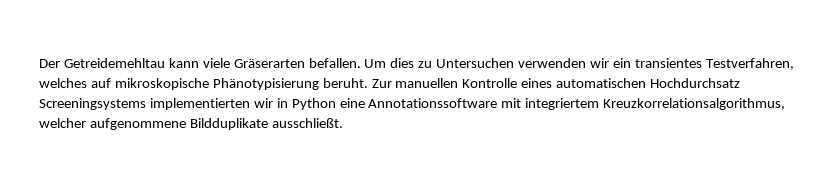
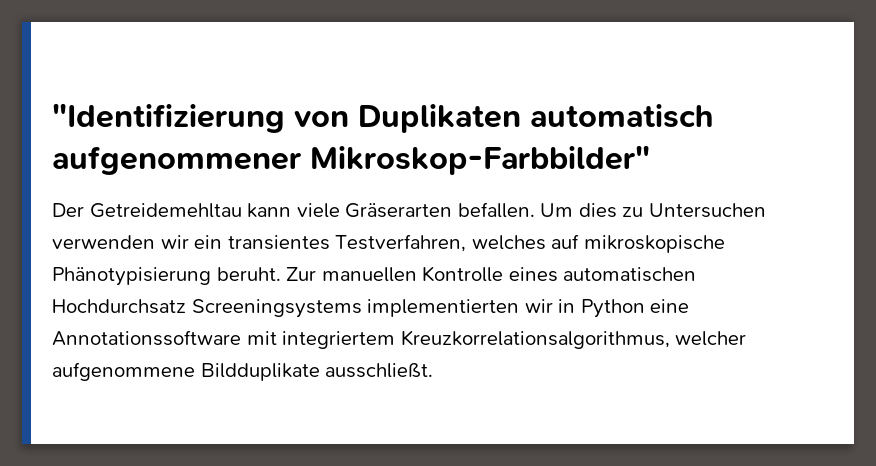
(39, 63) none -> [52,103,713,133] [52,145,650,175] "Identifizierung von Duplikaten automatisch aufgenommener Mikroskop-Farbbilder" //

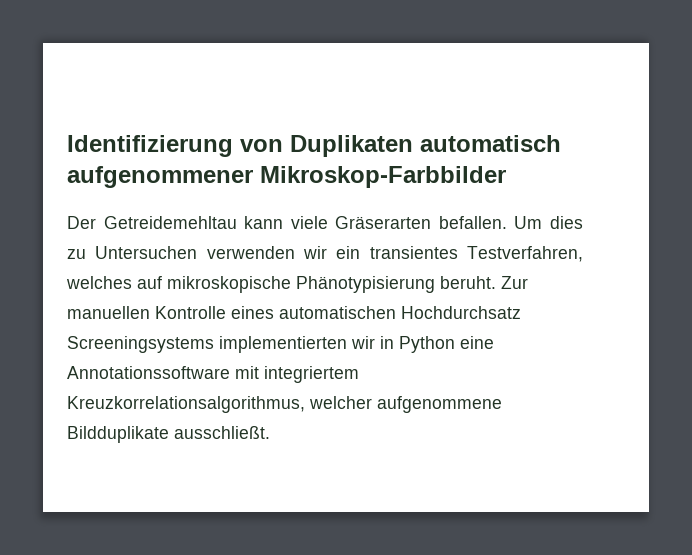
[52,103,285,133] "Identifizierung -> [67,135,233,157] Identifizierung
[310,145,650,175] Mikroskop-Farbbilder" -> [260,166,506,188] Mikroskop-Farbbilder

